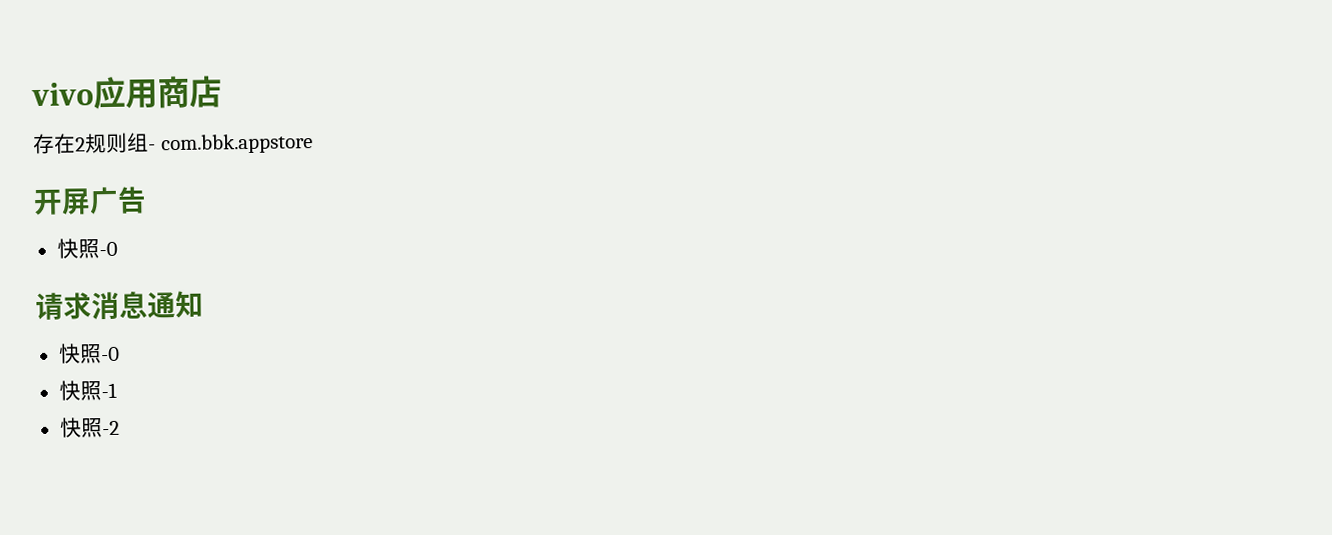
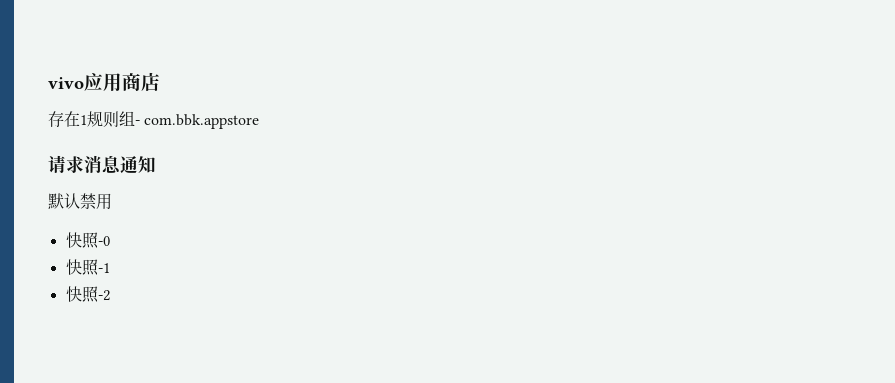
[75,137,86,152] 2 -> [80,115,87,125] 1
[33,186,147,216] [56,238,118,259] // 开屏广告 // 快照-0 -> (260, 121) none
(204, 304) none -> [48,193,112,210] // 默认禁用

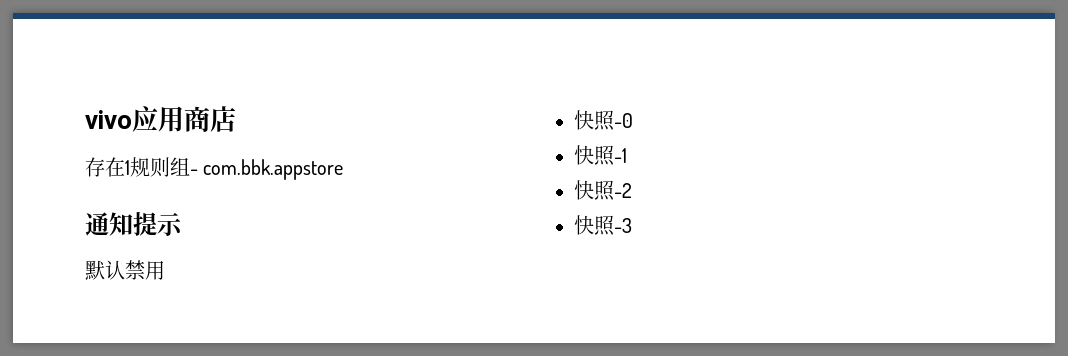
[48,155,121,174] 请求消息 -> (344, 169) none
(156, 164) none -> [133,212,183,236] 提示
(110, 295) none -> [574,215,632,236] // 快照-3

